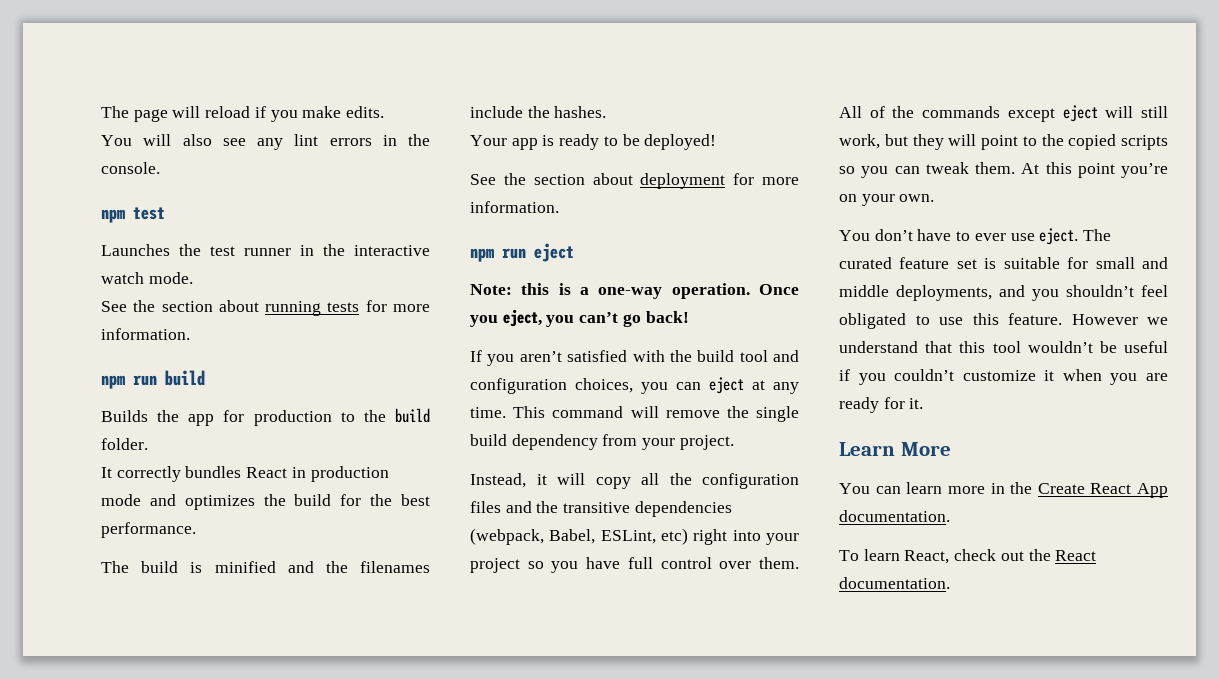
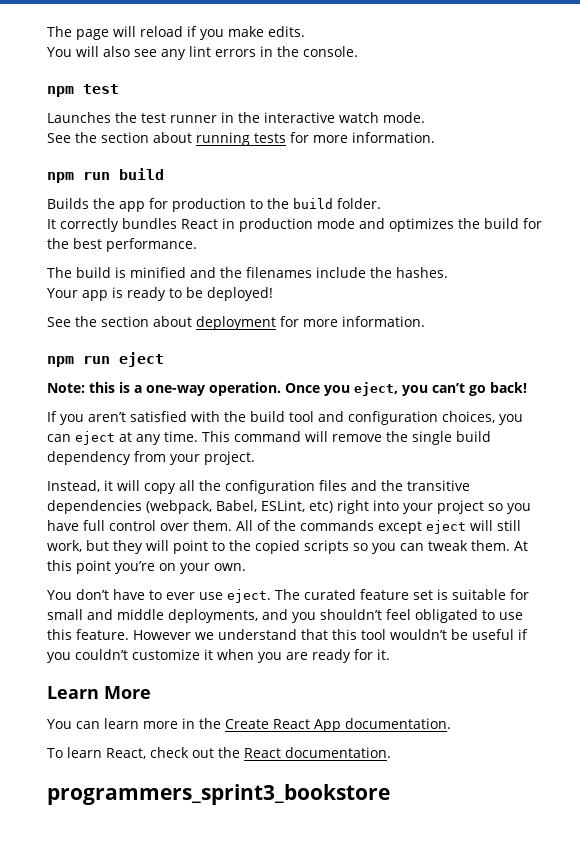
(950, 583) none -> [47,784,390,805] // programmers_sprint3_bookstore

